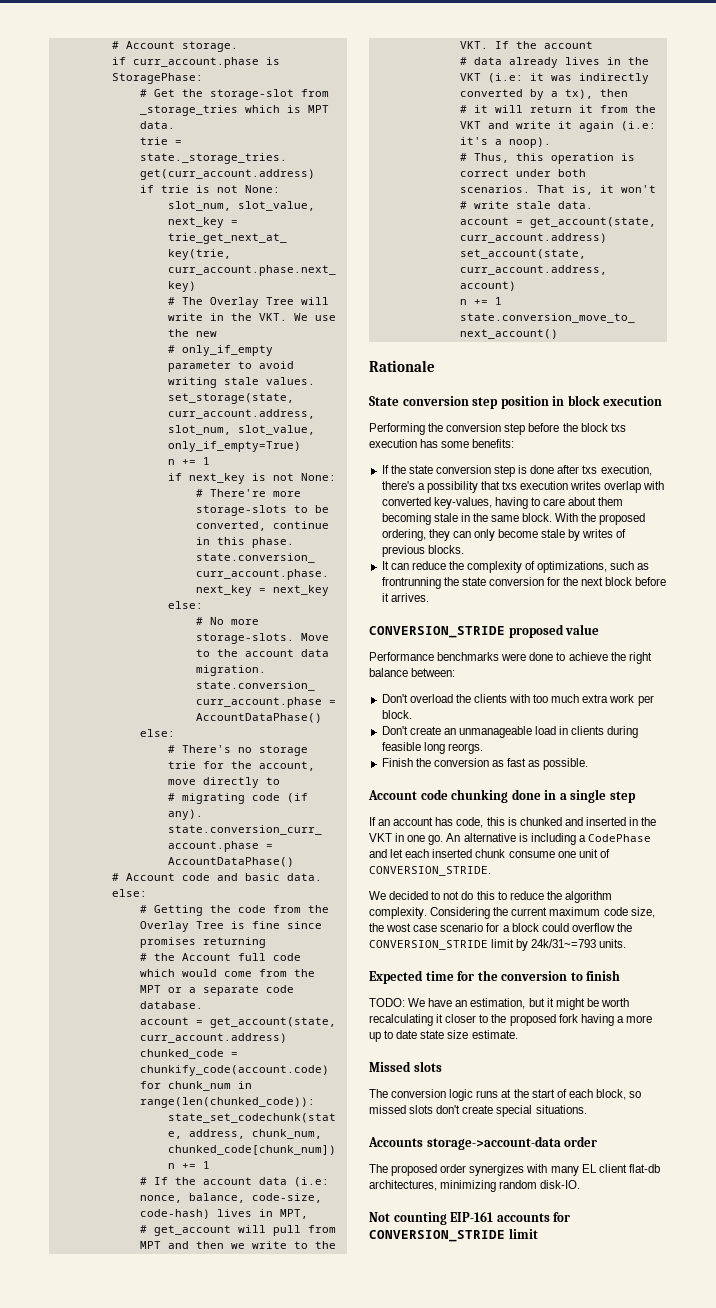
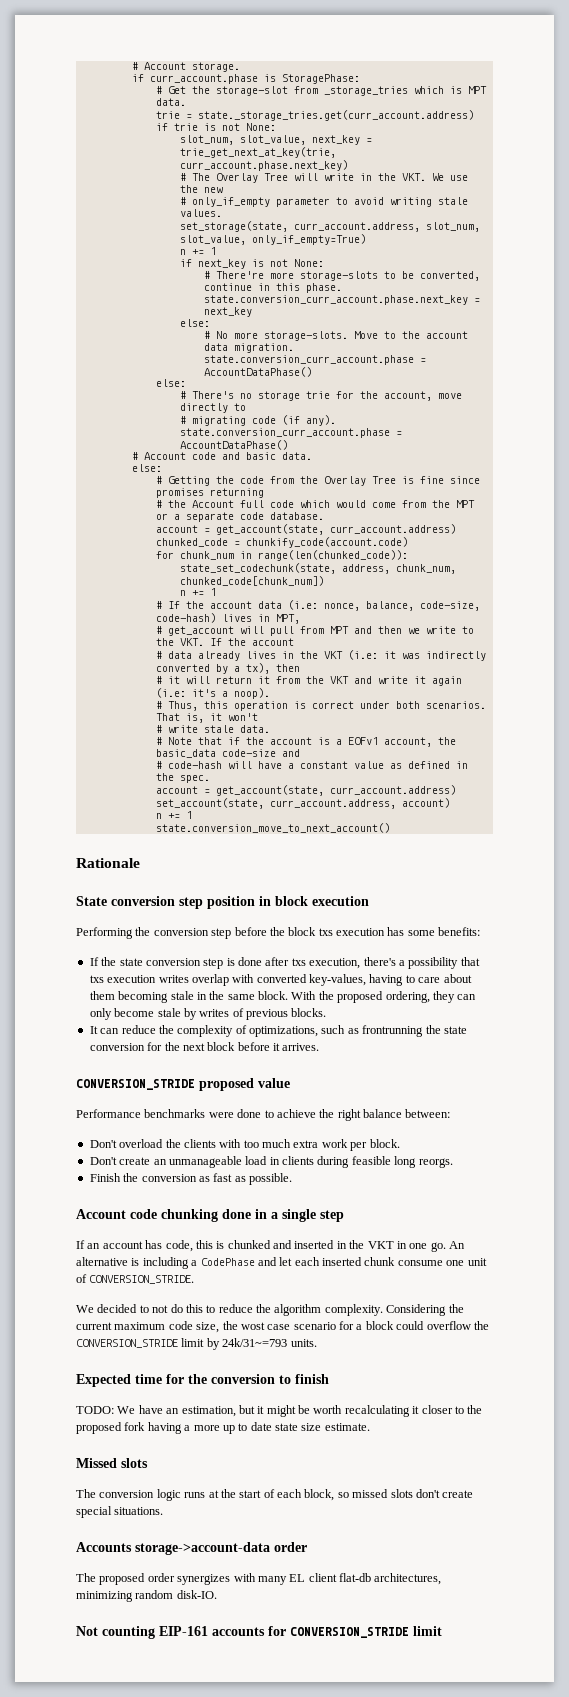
(593, 205) none -> [155,737,456,747] [155,749,300,758] [155,761,468,769] [155,773,210,783] // # Note that if the account is a EOFv1 account, the basic_data code-size and // # code-hash will have a constant value as defined in the spec.

